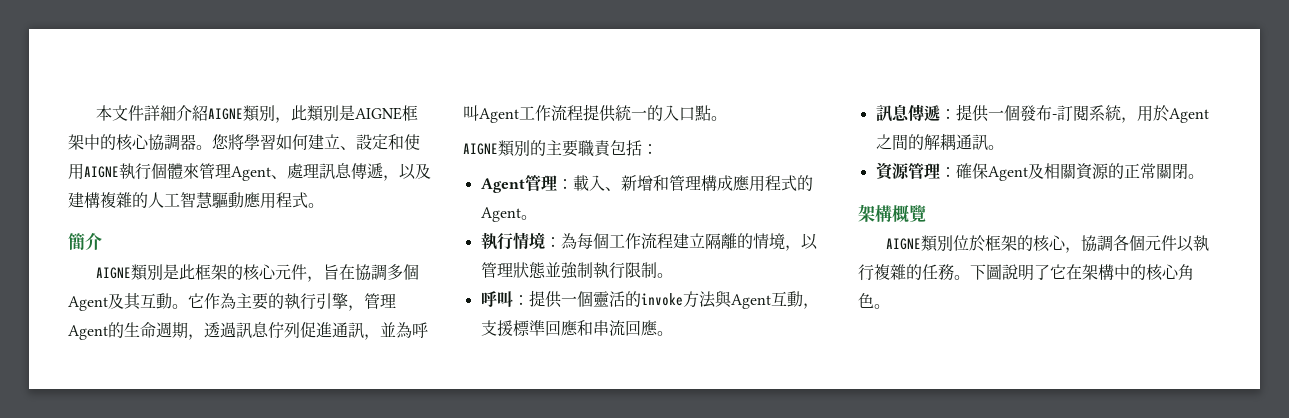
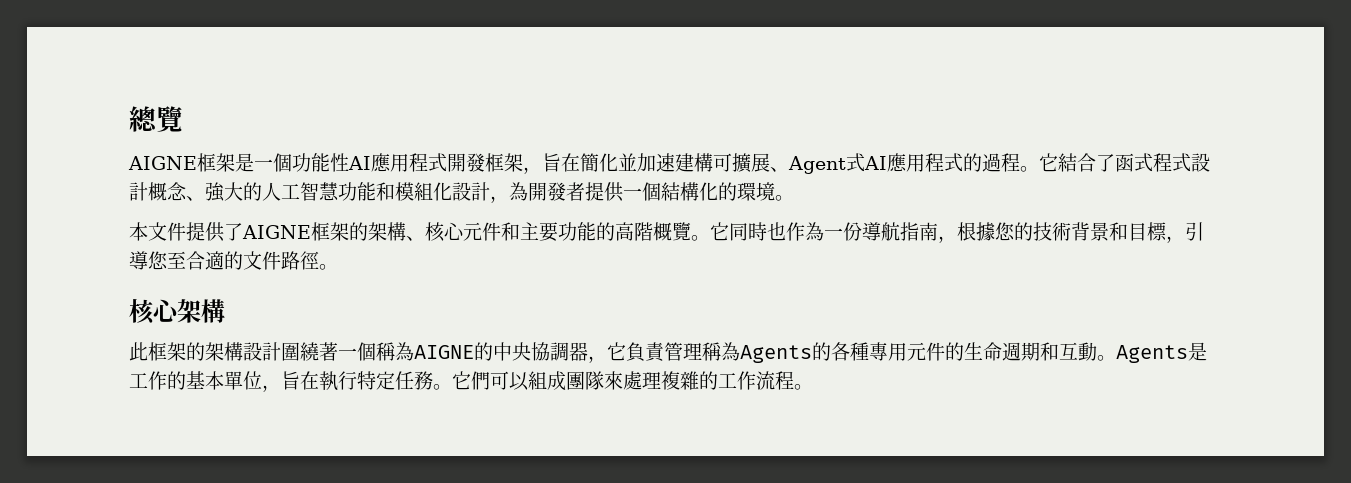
[95,105,418,123] [68,134,420,151] [68,163,431,181] [68,192,324,209] [68,233,102,250] [95,264,419,282] [68,293,396,311] [68,322,428,340] [463,104,727,123] [463,140,658,157] [480,175,813,193] [480,207,537,222] [480,232,818,251] [480,262,673,279] [480,290,819,309] [480,320,673,336] [875,104,1209,123] [875,133,1004,151] [875,163,1204,181] [858,204,926,223] [885,235,1209,253] [858,264,1194,281] [858,293,874,308] 本文件詳細介紹AIGNE類別，此類別是AIGNE框架中的核心協調器。您將學習如何建立、設定和使用AIGNE執行個體來管理Agent、處理訊息傳遞，以及建構複雜的人工智慧驅動應用程式。 // 簡介 // AIGNE類別是此框架的核心元件，旨在協調多個Agent及其互動。它作為主要的執行引擎，管理Agent的生命週期，透過訊息佇列促進通訊，並為呼叫Agent工作流程提供統一的入口點。 // AIGNE類別的主要職責包括： // Agent管理：載入、新增和管理構成應用程式的Agent。 // 執行情境：為每個工作流程建立隔離的情境，以管理狀態並強制執行限制。 // 呼叫：提供一個靈活的invoke方法與Agent互動，支援標準回應和串流回應。 // 訊息傳遞：提供一個發布-訂閱系統，用於Agent之間的解耦通訊。 // 資源管理：確保Agent及相關資源的正常關閉。 // 架構概覽 // AIGNE類別位於框架的核心，協調各個元件以執行複雜的任務。下圖說明了它在架構中的核心角色 -> [129,106,183,132] [128,153,1210,174] [129,182,794,203] [129,222,1204,243] [129,251,338,270] [129,299,225,325] [129,342,1207,363] [129,371,794,392] 總覽 // AIGNE框架是一個功能性AI應用程式開發框架，旨在簡化並加速建構可擴展、Agent式AI應用程式的過程。它結合了函式程式設計概念、強大的人工智慧功能和模組化設計，為開發者提供一個結構化的環境。 // 本文件提供了AIGNE框架的架構、核心元件和主要功能的高階概覽。它同時也作為一份導航指南，根據您的技術背景和目標，引導您至合適的文件路徑。 // 核心架構 // 此框架的架構設計圍繞著一個稱為AIGNE的中央協調器，它負責管理稱為Agents的各種專用元件的生命週期和互動。Agents是工作的基本單位，旨在執行特定任務。它們可以組成團隊來處理複雜的工作流程

